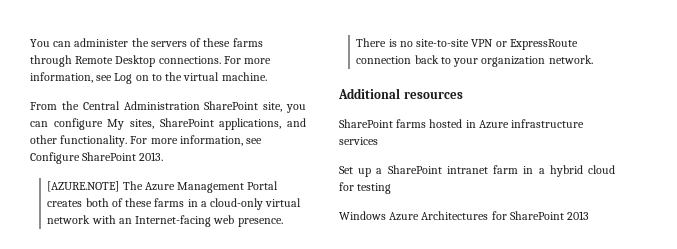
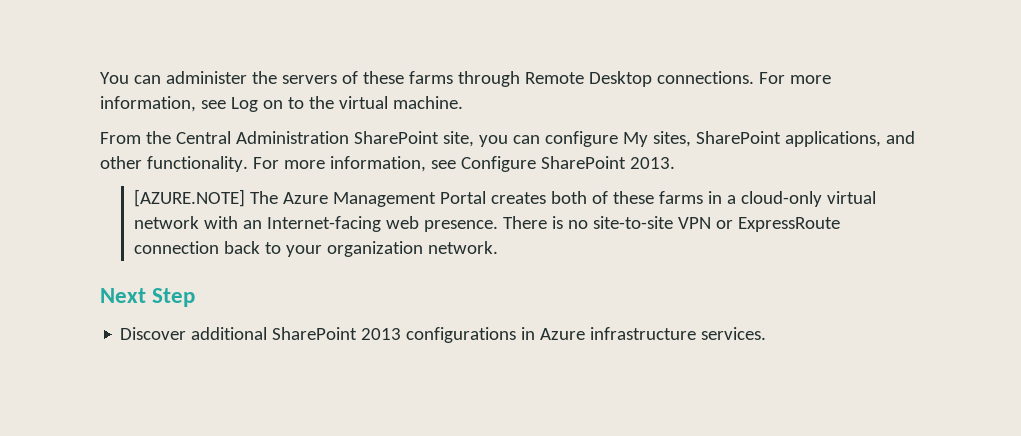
[338,88,463,99] [339,119,585,129] [339,137,378,145] [339,165,615,177] [339,182,392,194] [339,211,590,221] Additional resources // SharePoint farms hosted in Azure infrastructure services // Set up a SharePoint intranet farm in a hybrid cloud for testing // Windows Azure Architectures for SharePoint 2013 -> [100,288,196,307] [120,327,767,343] Next Step // Discover additional SharePoint 2013 configurations in Azure infrastructure services.

